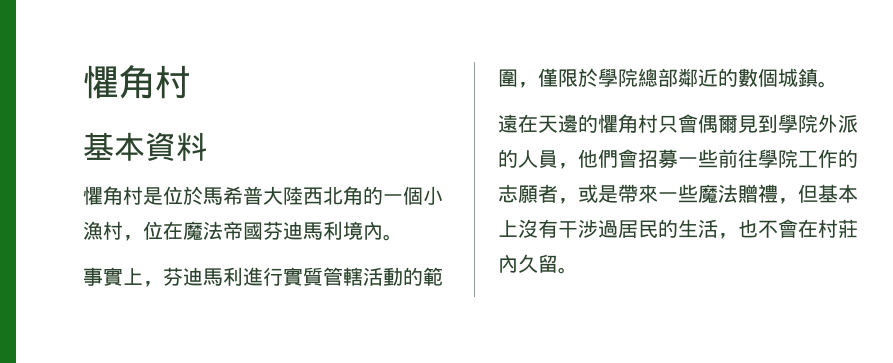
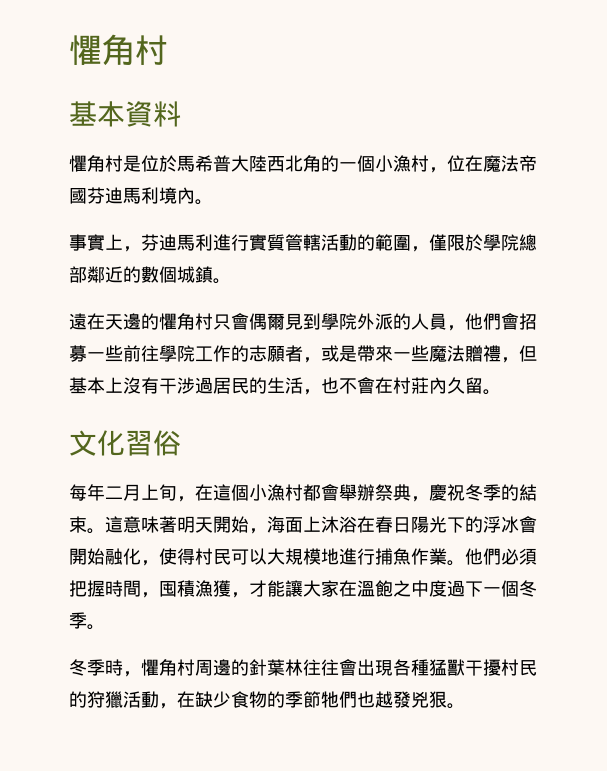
(578, 270) none -> [69,430,181,456] [69,484,537,502] [69,516,537,534] [69,548,537,566] [69,580,537,598] [69,612,105,630] [69,659,537,677] [69,691,465,709] // 文化習俗 // 每年二月上旬，在這個小漁村都會舉辦祭典，慶祝冬季的結束。這意味著明天開始，海面上沐浴在春日陽光下的浮冰會開始融化，使得村民可以大規模地進行捕魚作業。他們必須把握時間，囤積漁獲，才能讓大家在溫飽之中度過下一個冬季。 // 冬季時，懼角村周邊的針葉林往往會出現各種猛獸干擾村民的狩獵活動，在缺少食物的季節牠們也越發兇狠。

